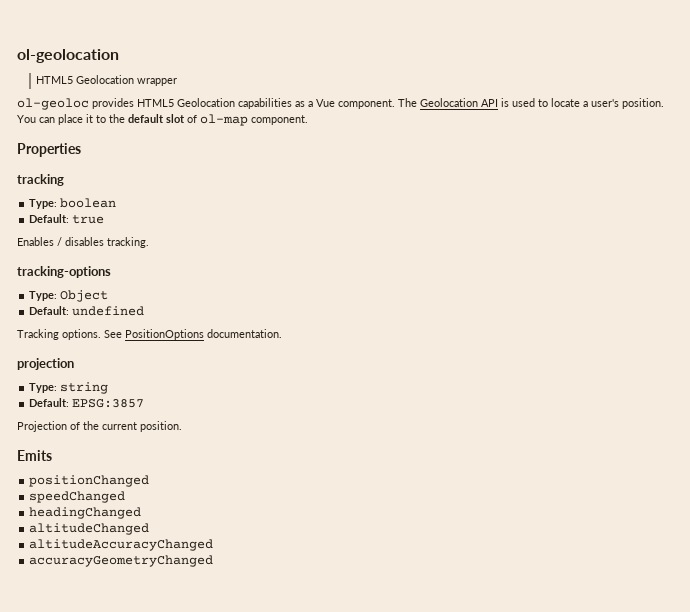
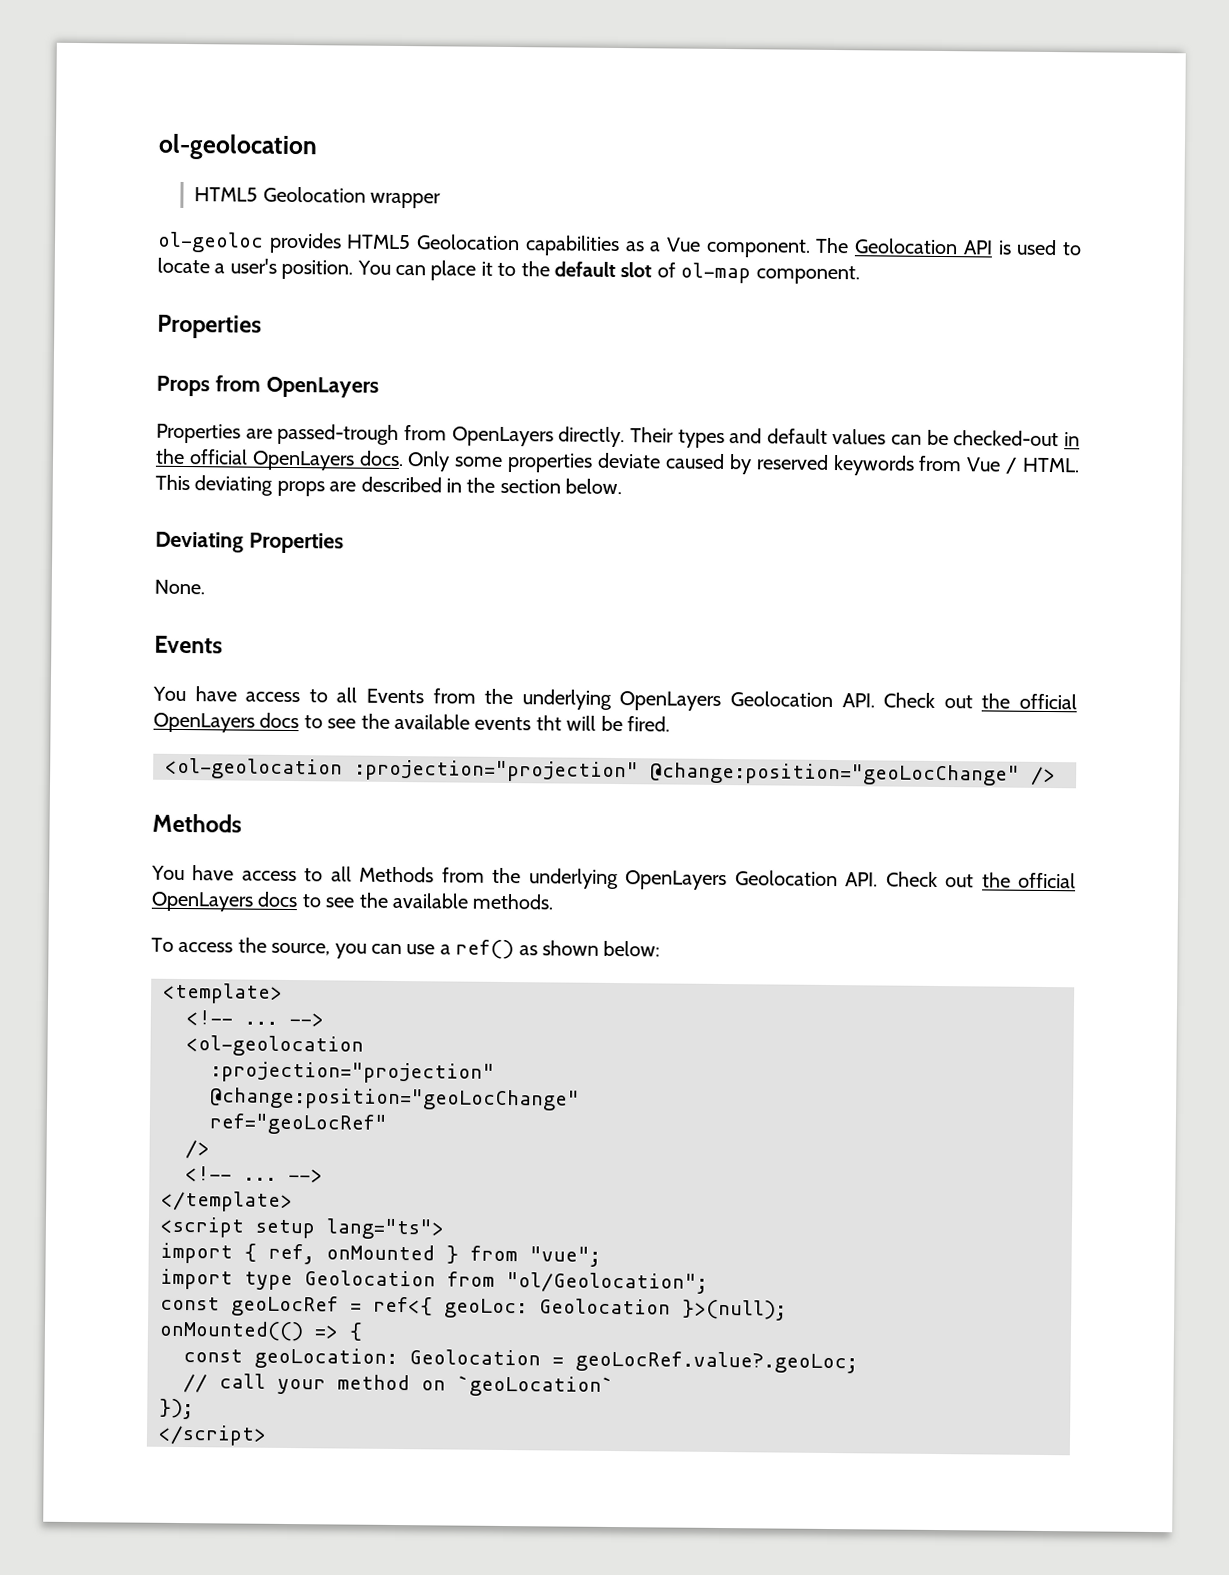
[17,174,64,186] [29,198,117,209] [29,214,105,224] [17,237,149,248] [17,266,111,278] [29,290,109,302] [29,306,145,316] [17,329,282,340] [17,358,74,370] [29,382,109,394] [29,398,145,408] [17,421,182,432] [17,450,52,461] [29,475,150,487] [29,491,126,503] [29,507,142,519] [29,523,150,535] [29,539,214,551] [29,555,214,567] tracking // Type: boolean // Default: true // Enables / disables tracking. // tracking-options // Type: Object // Default: undefined // Tracking options. See PositionOptions documentation. // projection // Type: string // Default: EPSG:3857 // Projection of the current position. // Emits // positionChanged // speedChanged // headingChanged // altitudeChanged // altitudeAccuracyChanged // accuracyGeometryChanged -> [156,375,379,398] [156,423,1080,448] [155,448,1080,476] [155,474,623,497] [155,531,344,554] [154,579,205,595] [154,635,223,654] [152,686,1077,711] [153,712,670,733] [165,757,1056,786] [152,813,242,833] [151,865,1077,891] [151,891,555,912] [151,937,661,960] [162,982,283,1004] [186,1010,324,1027] [186,1035,364,1057] [210,1061,495,1084] [210,1087,580,1111] [209,1113,387,1135] [185,1140,210,1159] [185,1166,323,1183] [161,1190,293,1213] [160,1216,444,1240] [160,1242,601,1267] [160,1268,708,1294] [160,1295,787,1321] [159,1320,363,1342] [183,1347,858,1374] [183,1373,614,1398] [159,1398,194,1420] [158,1424,267,1446] Props from OpenLayers // Properties are passed-trough from OpenLayers directly. Their types and default values can be checked-out in the official OpenLayers docs. Only some properties deviate caused by reserved keywords from Vue / HTML. This deviating props are described in the section below. // Deviating Properties // None. // Events // You have access to all Events from the underlying OpenLayers Geolocation API. Check out the official OpenLayers docs to see the available events tht will be fired. // <ol-geolocation :projection="projection" @change:position="geoLocChange" /> // Methods // You have access to all Methods from the underlying OpenLayers Geolocation API. Check out the official OpenLayers docs to see the available methods. // To access the source, you can use a ref() as shown below: // <template> // <!-- ... --> // <ol-geolocation // :projection="projection" // @change:position="geoLocChange" // ref="geoLocRef" // /> // <!-- ... --> // </template> // <script setup lang="ts"> // import { ref, onMounted } from "vue"; // import type Geolocation from "ol/Geolocation"; // const geoLocRef = ref<{ geoLoc: Geolocation }>(null); // onMounted(() => { // const geoLocation: Geolocation = geoLocRef.value?.geoLoc; // // call your method on `geoLocation` // }); // </script>

